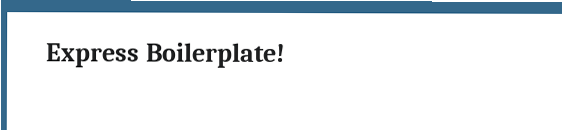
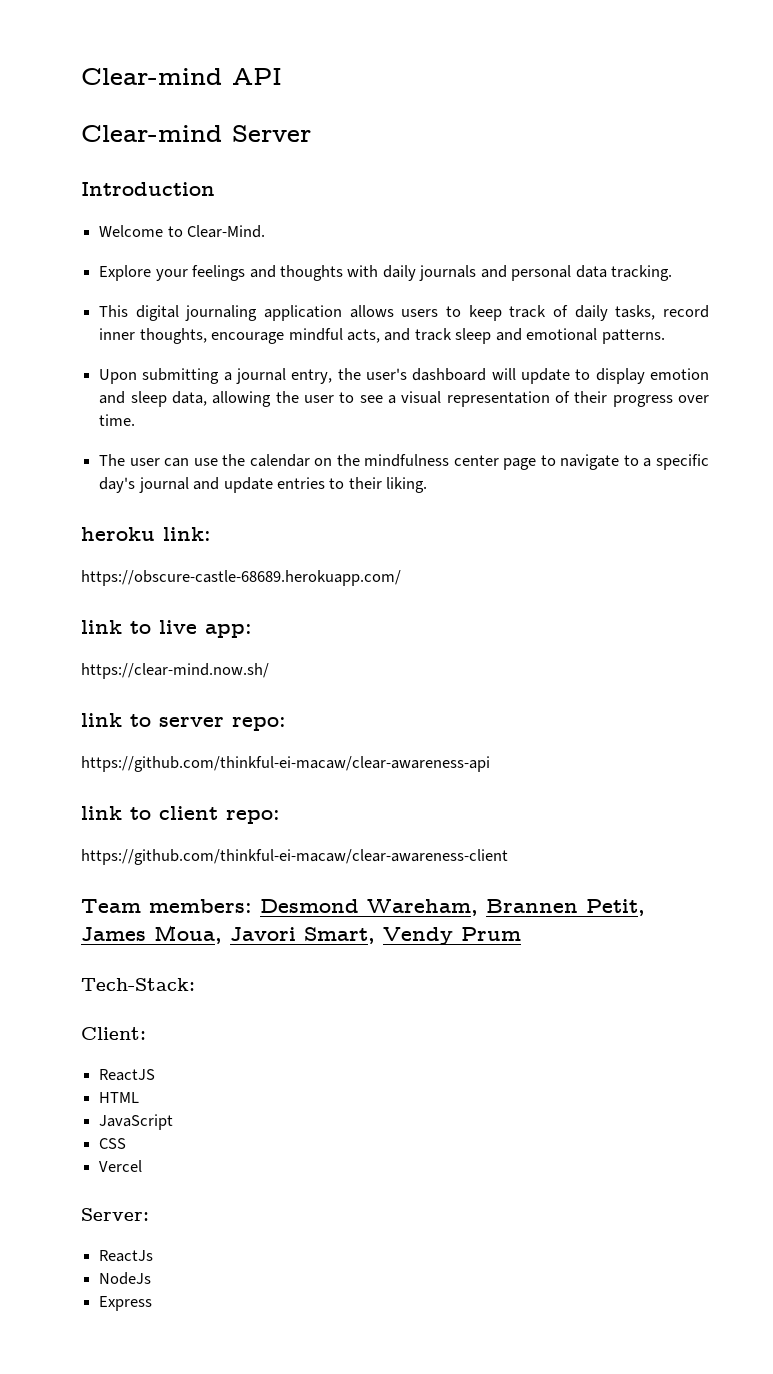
[45,42,286,69] Express Boilerplate! -> [81,68,282,85] [81,125,311,142] [81,182,215,196] [99,225,266,238] [99,265,673,281] [99,305,709,321] [99,328,665,344] [99,368,709,384] [99,391,709,407] [99,414,136,426] [99,454,709,470] [99,477,428,493] [81,527,211,541] [81,570,401,586] [81,620,252,638] [81,663,269,679] [81,713,286,731] [81,756,490,772] [81,806,280,824] [81,849,508,865] [81,899,645,916] [81,925,521,945] [81,978,195,991] [81,1027,146,1040] [99,1069,156,1081] [99,1092,140,1103] [99,1114,174,1130] [99,1138,127,1149] [99,1160,143,1172] [81,1208,149,1221] [99,1250,154,1262] [99,1272,152,1285] [99,1296,153,1311] Clear-mind API // Clear-mind Server // Introduction // Welcome to Clear-Mind. // Explore your feelings and thoughts with daily journals and personal data tracking. // This digital journaling application allows users to keep track of daily tasks, record inner thoughts, encourage mindful acts, and track sleep and emotional patterns. // Upon submitting a journal entry, the user's dashboard will update to display emotion and sleep data, allowing the user to see a visual representation of their progress over time. // The user can use the calendar on the mindfulness center page to navigate to a specific day's journal and update entries to their liking. // heroku link: // https://obscure-castle-68689.herokuapp.com/ // link to live app: // https://clear-mind.now.sh/ // link to server repo: // https://github.com/thinkful-ei-macaw/clear-awareness-api // link to client repo: // https://github.com/thinkful-ei-macaw/clear-awareness-client // Team members: Desmond Wareham, Brannen Petit, James Moua, Javori Smart, Vendy Prum // Tech-Stack: // Client: // ReactJS // HTML // JavaScript // CSS // Vercel // Server: // ReactJs // NodeJs // Express

